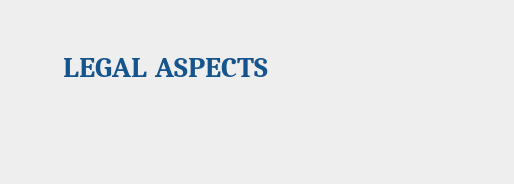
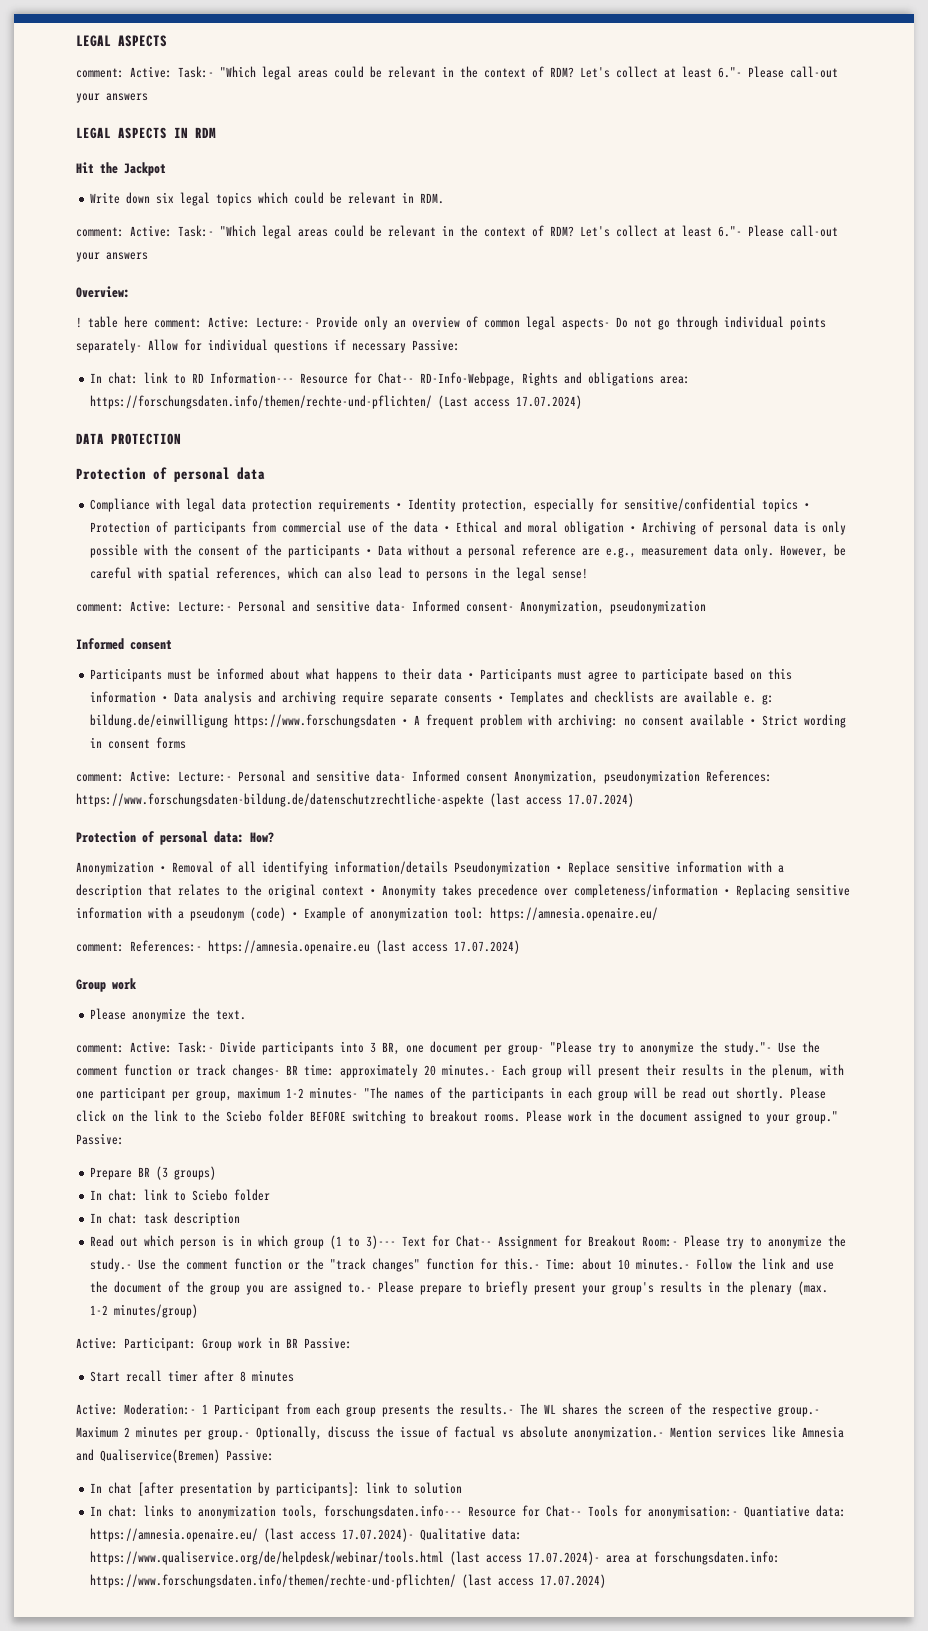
[63,58,268,77] LEGAL ASPECTS -> [76,35,167,47] [76,66,838,80] [76,93,148,103] [76,127,216,139] [76,162,166,176] [90,192,445,206] [76,225,838,239] [76,252,148,262] [76,286,130,298] [76,316,826,330] [76,339,460,353] [90,372,691,386] [90,395,583,409] [76,433,181,445] [76,467,265,482] [90,498,811,512] [90,521,847,535] [90,544,847,558] [90,567,589,581] [76,600,706,614] [76,638,172,650] [90,668,793,682] [90,691,775,705] [90,714,847,728] [90,737,187,749] [76,770,772,784] [76,793,634,807] [76,831,274,845] [76,861,784,875] [76,884,850,898] [76,907,658,921] [76,940,520,954] [76,978,136,992] [90,1008,247,1022] [76,1041,820,1055] [76,1064,844,1078] [76,1087,826,1101] [76,1110,838,1124] [76,1133,124,1145] [90,1166,217,1180] [90,1189,271,1201] [90,1212,241,1226] [90,1235,847,1249] [90,1258,835,1272] [90,1281,829,1295] [90,1304,199,1318] [76,1337,352,1351] [90,1370,295,1382] [76,1403,820,1417] [76,1426,844,1440] [76,1449,274,1463] [90,1482,463,1496] [90,1505,847,1519] [90,1528,523,1542] [90,1551,781,1565] [90,1574,607,1588] LEGAL ASPECTS // comment: Active: Task:- "Which legal areas could be relevant in the context of RDM? Let's collect at least 6."- Please call-out your answers // LEGAL ASPECTS IN RDM // Hit the Jackpot // Write down six legal topics which could be relevant in RDM. // comment: Active: Task:- "Which legal areas could be relevant in the context of RDM? Let's collect at least 6."- Please call-out your answers // Overview: // ! table here comment: Active: Lecture:- Provide only an overview of common legal aspects- Do not go through individual points separately- Allow for individual questions if necessary Passive: // In chat: link to RD Information--- Resource for Chat-- RD-Info-Webpage, Rights and obligations area: https://forschungsdaten.info/themen/rechte-und-pflichten/ (Last access 17.07.2024) // DATA PROTECTION // Protection of personal data // Compliance with legal data protection requirements • Identity protection, especially for sensitive/confidential topics • Protection of participants from commercial use of the data • Ethical and moral obligation • Archiving of personal data is only possible with the consent of the participants • Data without a personal reference are e.g., measurement data only. However, be careful with spatial references, which can also lead to persons in the legal sense! // comment: Active: Lecture:- Personal and sensitive data- Informed consent- Anonymization, pseudonymization // Informed consent // Participants must be informed about what happens to their data • Participants must agree to participate based on this information • Data analysis and archiving require separate consents • Templates and checklists are available e. g: bildung.de/einwilligung https://www.forschungsdaten • A frequent problem with archiving: no consent available • Strict wording in consent forms // comment: Active: Lecture:- Personal and sensitive data- Informed consent Anonymization, pseudonymization References: https://www.forschungsdaten-bildung.de/datenschutzrechtliche-aspekte (last access 17.07.2024) // Protection of personal data: How? // Anonymization • Removal of all identifying information/details Pseudonymization • Replace sensitive information with a description that relates to the original context • Anonymity takes precedence over completeness/information • Replacing sensitive information with a pseudonym (code) • Example of anonymization tool: https://amnesia.openaire.eu/ // comment: References:- https://amnesia.openaire.eu (last access 17.07.2024) // Group work // Please anonymize the text. // comment: Active: Task:- Divide participants into 3 BR, one document per group- "Please try to anonymize the study."- Use the comment function or track changes- BR time: approximately 20 minutes.- Each group will present their results in the plenum, with one participant per group, maximum 1-2 minutes- "The names of the participants in each group will be read out shortly. Please click on the link to the Sciebo folder BEFORE switching to breakout rooms. Please work in the document assigned to your group." Passive: // Prepare BR (3 groups) // In chat: link to Sciebo folder // In chat: task description // Read out which person is in which group (1 to 3)--- Text for Chat-- Assignment for Breakout Room:- Please try to anonymize the study.- Use the comment function or the "track changes" function for this.- Time: about 10 minutes.- Follow the link and use the document of the group you are assigned to.- Please prepare to briefly present your group's results in the plenary (max. 1-2 minutes/group) // Active: Participant: Group work in BR Passive: // Start recall timer after 8 minutes // Active: Moderation:- 1 Participant from each group presents the results.- The WL shares the screen of the respective group.- Maximum 2 minutes per group.- Optionally, discuss the issue of factual vs absolute anonymization.- Mention services like Amnesia and Qualiservice(Bremen) Passive: // In chat [after presentation by participants]: link to solution // In chat: links to anonymization tools, forschungsdaten.info--- Resource for Chat-- Tools for anonymisation:- Quantiative data: https://amnesia.openaire.eu/ (last access 17.07.2024)- Qualitative data: https://www.qualiservice.org/de/helpdesk/webinar/tools.html (last access 17.07.2024)- area at forschungsdaten.info: https://www.forschungsdaten.info/themen/rechte-und-pflichten/ (last access 17.07.2024)

